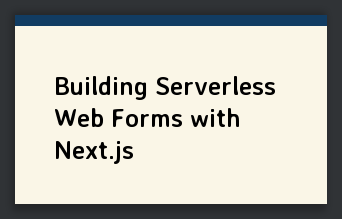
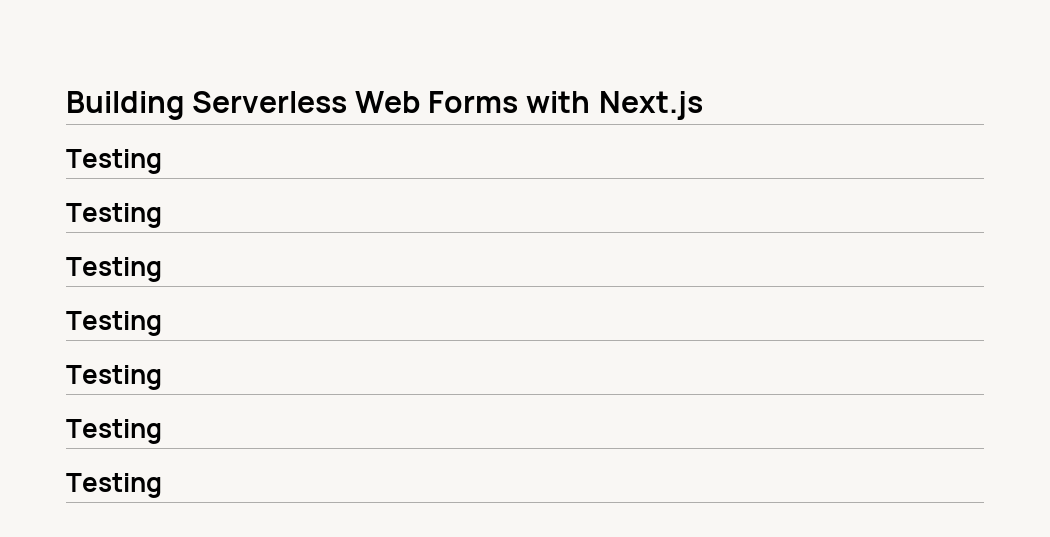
(134, 152) none -> [66,149,162,174] [66,203,162,228] [66,257,162,282] [66,311,162,336] [66,365,162,390] [66,419,162,444] [66,473,162,498] // Testing // Testing // Testing // Testing // Testing // Testing // Testing

